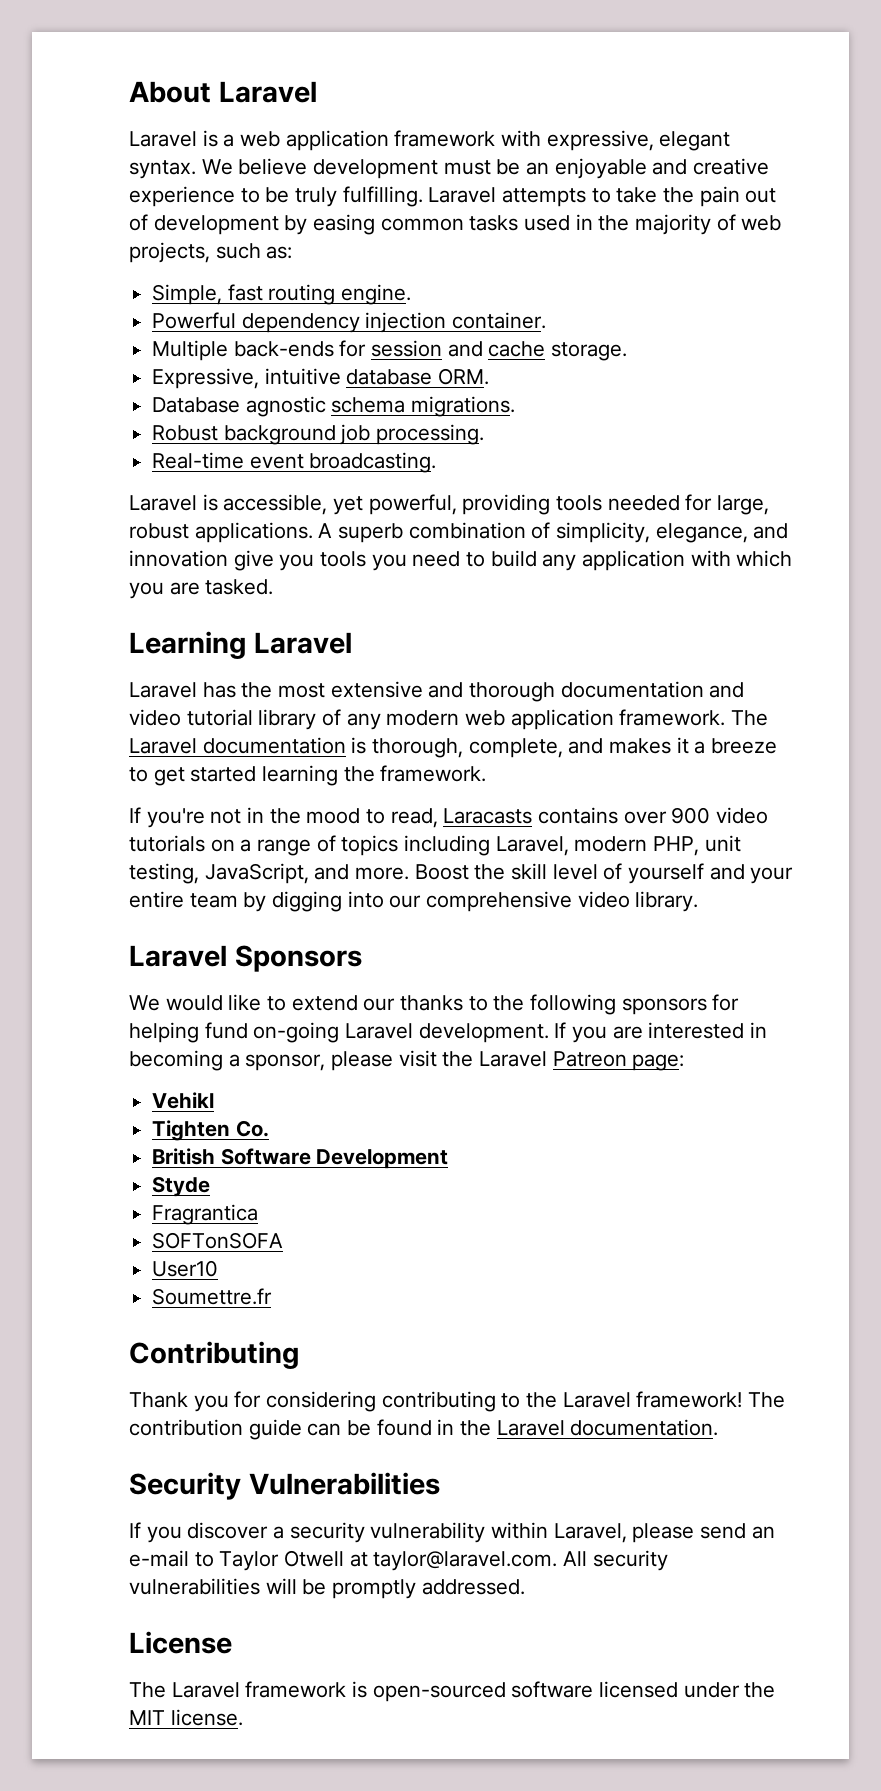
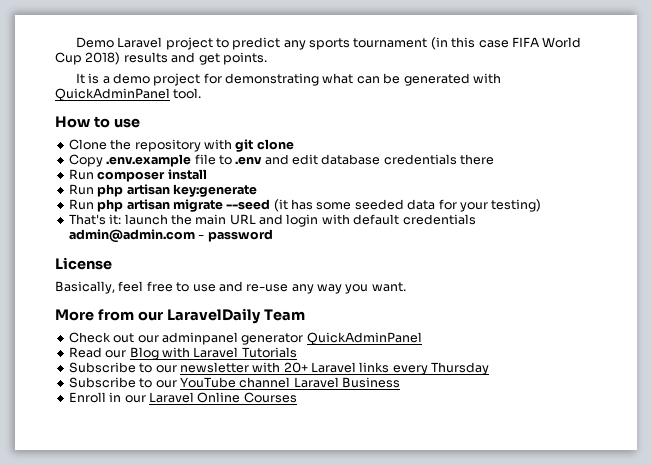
[129,81,317,103] [129,130,731,151] [129,158,770,179] [129,186,777,207] [129,214,782,235] [129,242,293,263] [152,284,412,305] [152,312,547,333] [152,340,628,361] [152,368,490,389] [152,396,516,417] [152,424,485,445] [152,452,437,473] [129,494,770,515] [129,522,789,543] [129,550,793,571] [129,579,274,599] [129,631,352,659] [129,681,745,702] [129,709,769,730] [129,737,778,758] [129,765,487,786] [129,807,769,828] [129,835,741,856] [129,863,794,884] [129,891,699,912] [129,945,362,972] [129,994,740,1015] [129,1022,768,1043] [129,1050,685,1071] [152,1092,215,1109] [152,1120,269,1141] [152,1148,449,1169] [152,1176,211,1197] [152,1204,259,1225] [152,1232,284,1249] [152,1260,219,1277] [152,1288,273,1305] [129,1341,299,1369] [129,1391,786,1412] [129,1419,719,1440] [129,1472,440,1500] [129,1522,775,1543] [129,1550,668,1571] [129,1578,525,1599] [129,1631,232,1654] [129,1681,776,1702] [129,1709,243,1726] About Laravel // Laravel is a web application framework with expressive, elegant syntax. We believe development must be an enjoyable and creative experience to be truly fulfilling. Laravel attempts to take the pain out of development by easing common tasks used in the majority of web projects, such as: // Simple, fast routing engine. // Powerful dependency injection container. // Multiple back-ends for session and cache storage. // Expressive, intuitive database ORM. // Database agnostic schema migrations. // Robust background job processing. // Real-time event broadcasting. // Laravel is accessible, yet powerful, providing tools needed for large, robust applications. A superb combination of simplicity, elegance, and innovation give you tools you need to build any application with which you are tasked. // Learning Laravel // Laravel has the most extensive and thorough documentation and video tutorial library of any modern web application framework. The Laravel documentation is thorough, complete, and makes it a breeze to get started learning the framework. // If you're not in the mood to read, Laracasts contains over 900 video tutorials on a range of topics including Laravel, modern PHP, unit testing, JavaScript, and more. Boost the skill level of yourself and your entire team by digging into our comprehensive video library. // Laravel Sponsors // We would like to extend our thanks to the following sponsors for helping fund on-going Laravel development. If you are interested in becoming a sponsor, please visit the Laravel Patreon page: // Vehikl // Tighten Co. // British Software Development // Styde // Fragrantica // SOFTonSOFA // User10 // Soumettre.fr // Contributing // Thank you for considering contributing to the Laravel framework! The contribution guide can be found in the Laravel documentation. // Security Vulnerabilities // If you discover a security vulnerability within Laravel, please send an e-mail to Taylor Otwell at taylor@laravel.com. All security vulnerabilities will be promptly addressed. // License // The Laravel framework is open-sourced software licensed under the MIT license. -> [75,37,582,50] [55,52,267,65] [75,73,501,86] [55,88,202,101] [55,116,140,128] [68,139,294,152] [68,154,495,167] [68,169,207,182] [68,184,257,197] [68,199,542,212] [68,214,476,227] [68,229,273,243] [55,257,112,270] [55,281,406,294] [55,308,305,324] [68,332,422,345] [68,347,297,360] [68,362,490,375] [68,377,400,388] [68,392,297,403] Demo Laravel project to predict any sports tournament (in this case FIFA World Cup 2018) results and get points. // It is a demo project for demonstrating what can be generated with QuickAdminPanel tool. // How to use // Clone the repository with git clone // Copy .env.example file to .env and edit database credentials there // Run composer install // Run php artisan key:generate // Run php artisan migrate --seed (it has some seeded data for your testing) // That's it: launch the main URL and login with default credentials admin@admin.com - password // License // Basically, feel free to use and re-use any way you want. // More from our LaravelDaily Team // Check out our adminpanel generator QuickAdminPanel // Read our Blog with Laravel Tutorials // Subscribe to our newsletter with 20+ Laravel links every Thursday // Subscribe to our YouTube channel Laravel Business // Enroll in our Laravel Online Courses

